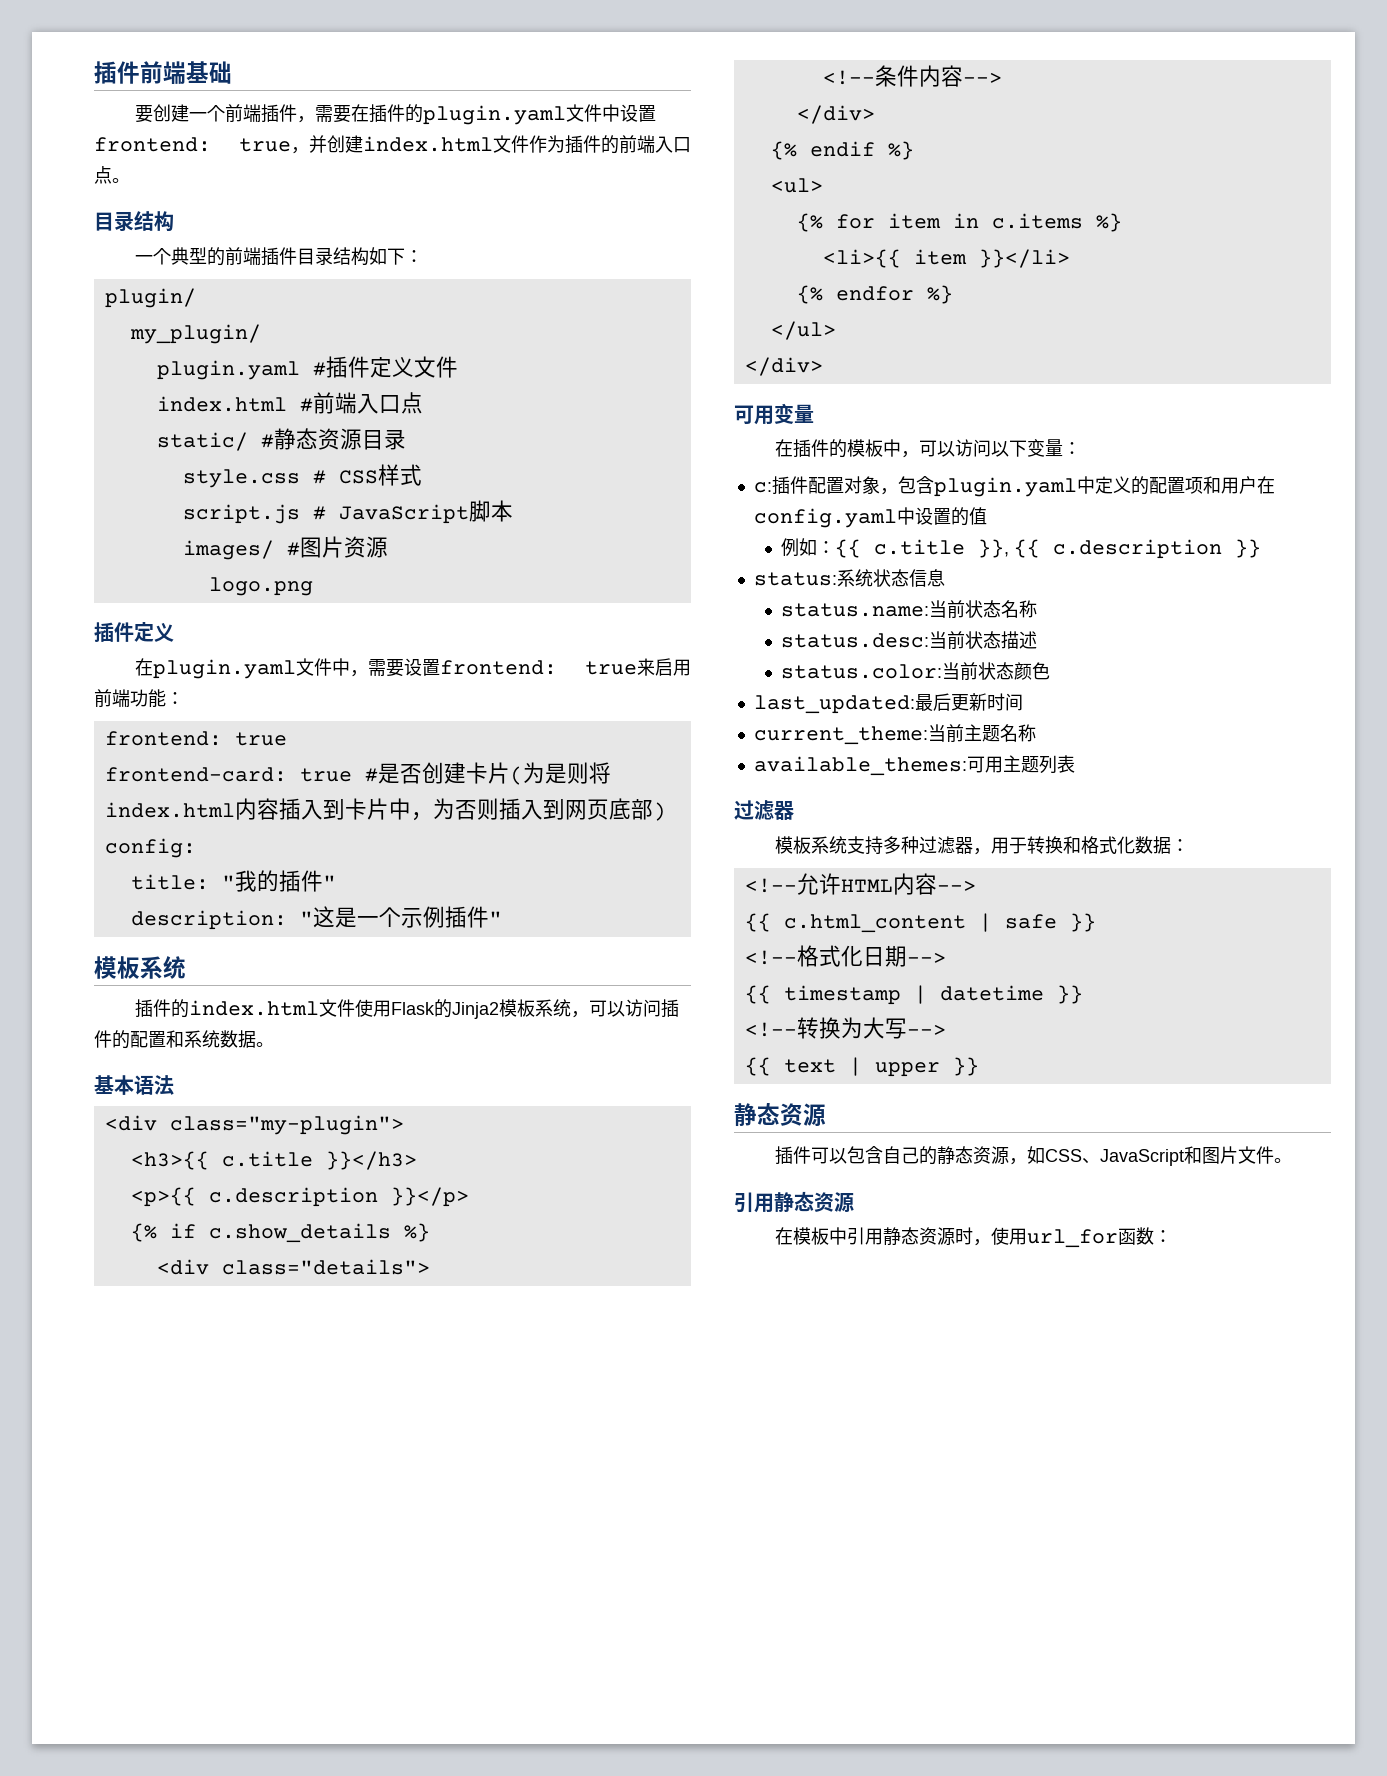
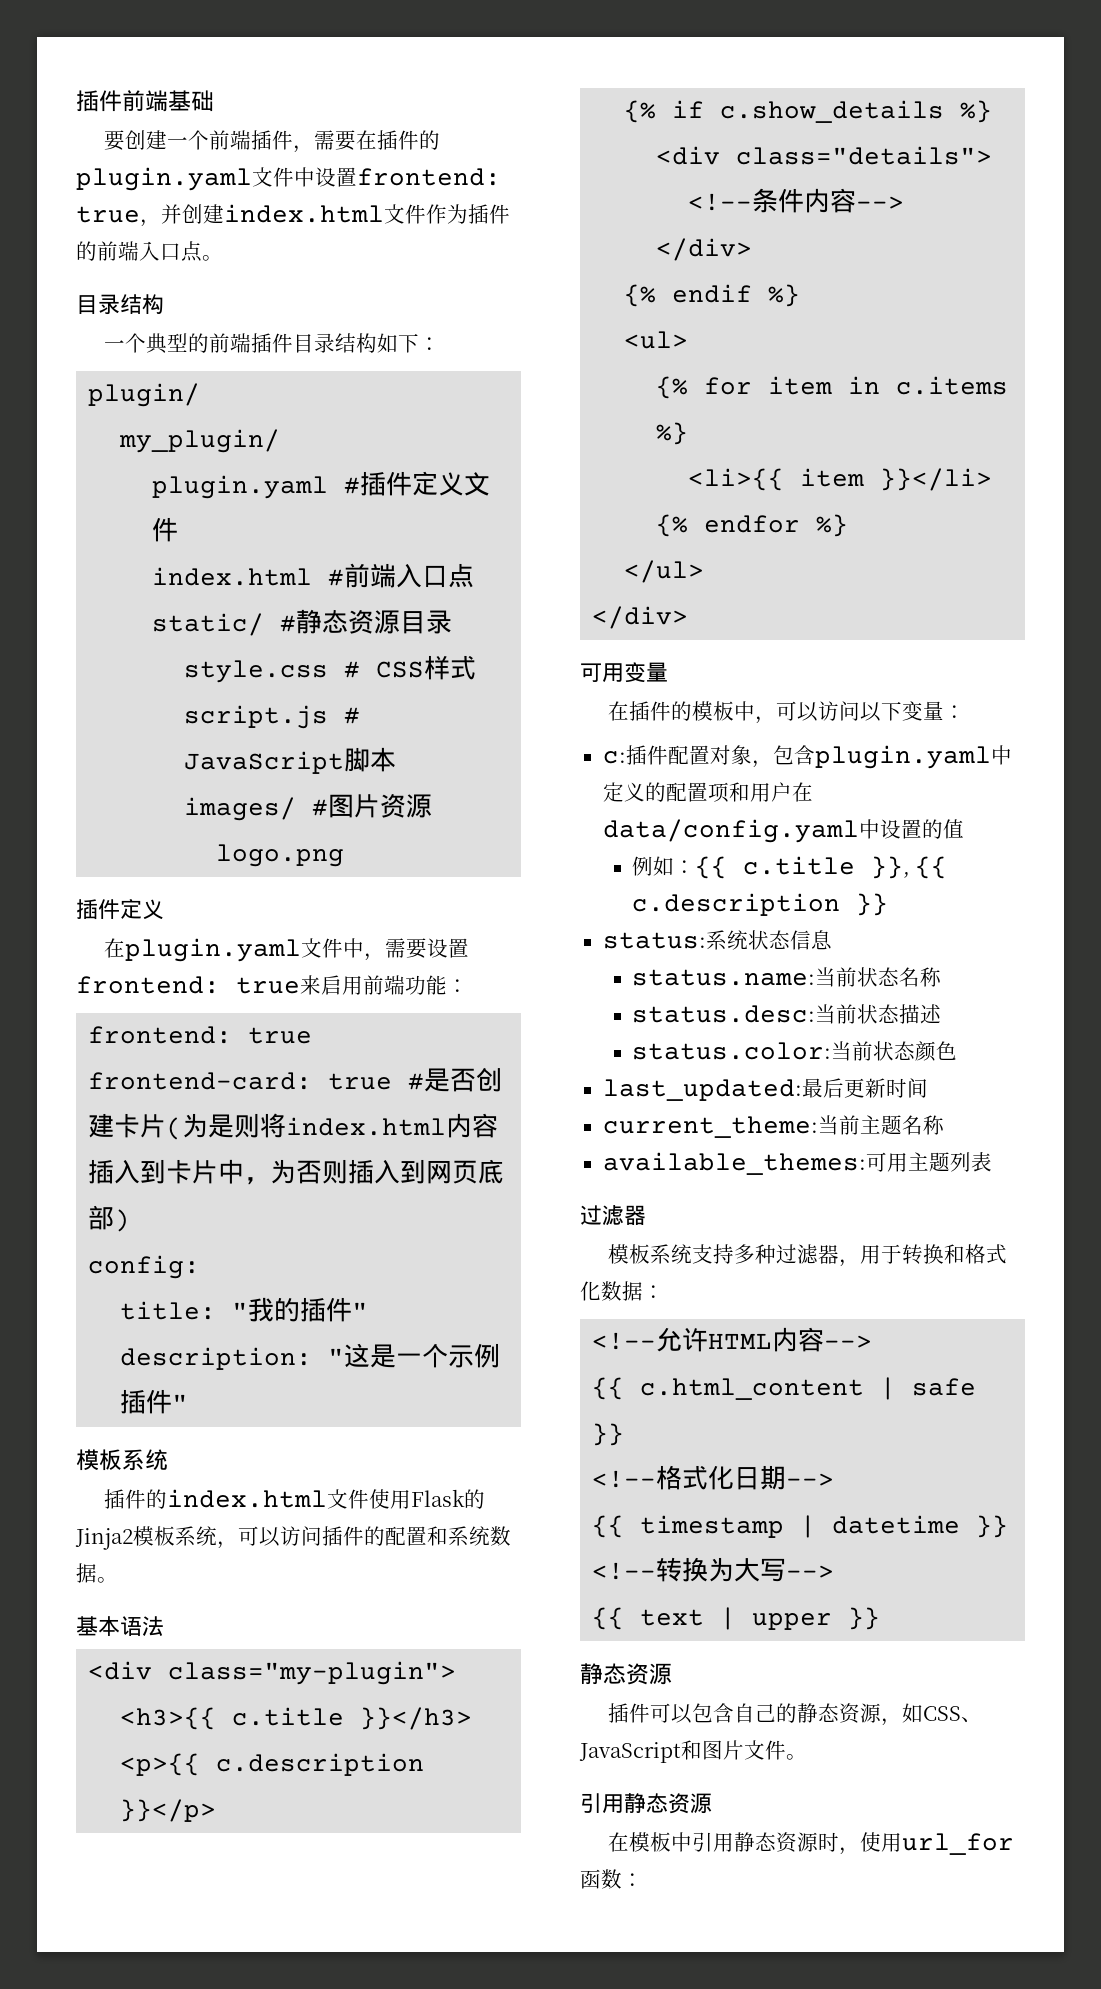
[753,508,897,528] config.yaml -> [602,819,859,843] data/config.yaml

